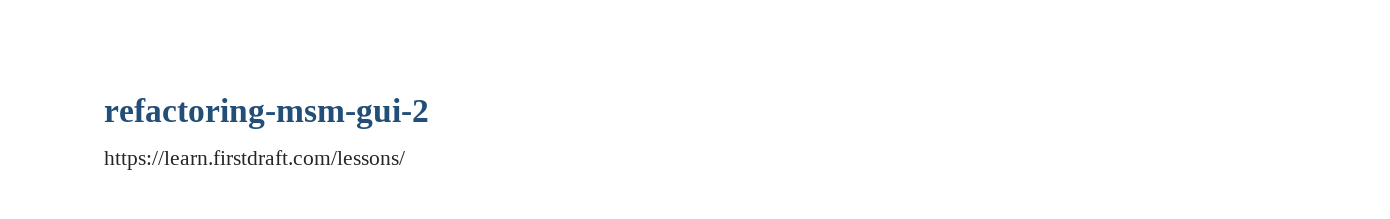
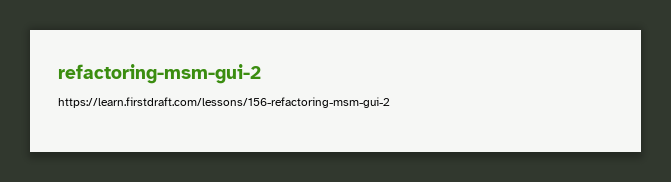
[104,150,405,170] https://learn.firstdraft.com/lessons/ -> [58,97,390,108] https://learn.firstdraft.com/lessons/156-refactoring-msm-gui-2

